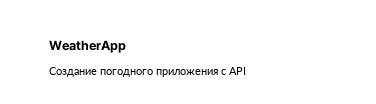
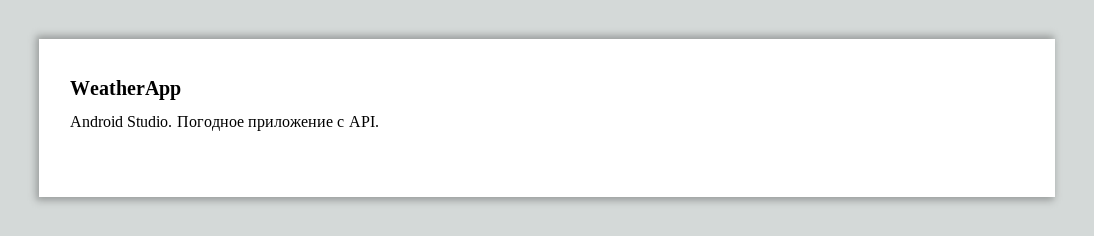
[49,67,246,77] Создание погодного приложения с API -> [70,116,379,131] Android Studio. Погодное приложение с API.

